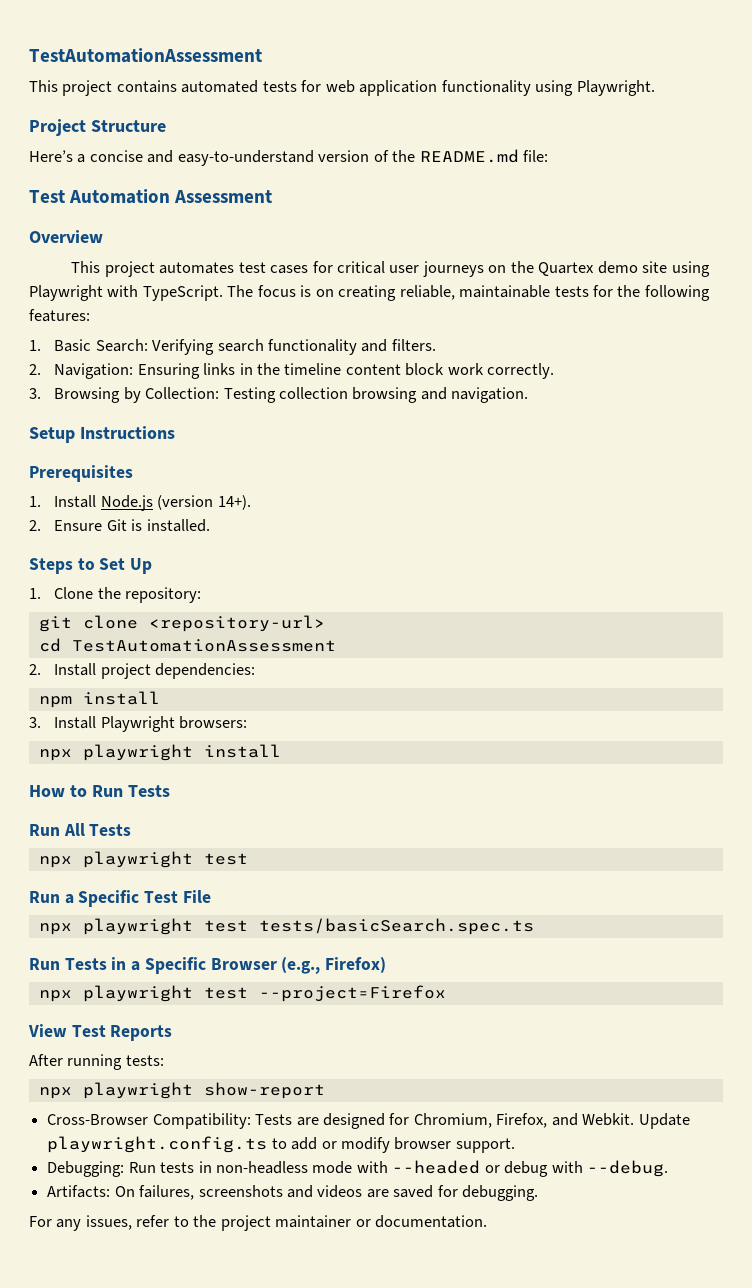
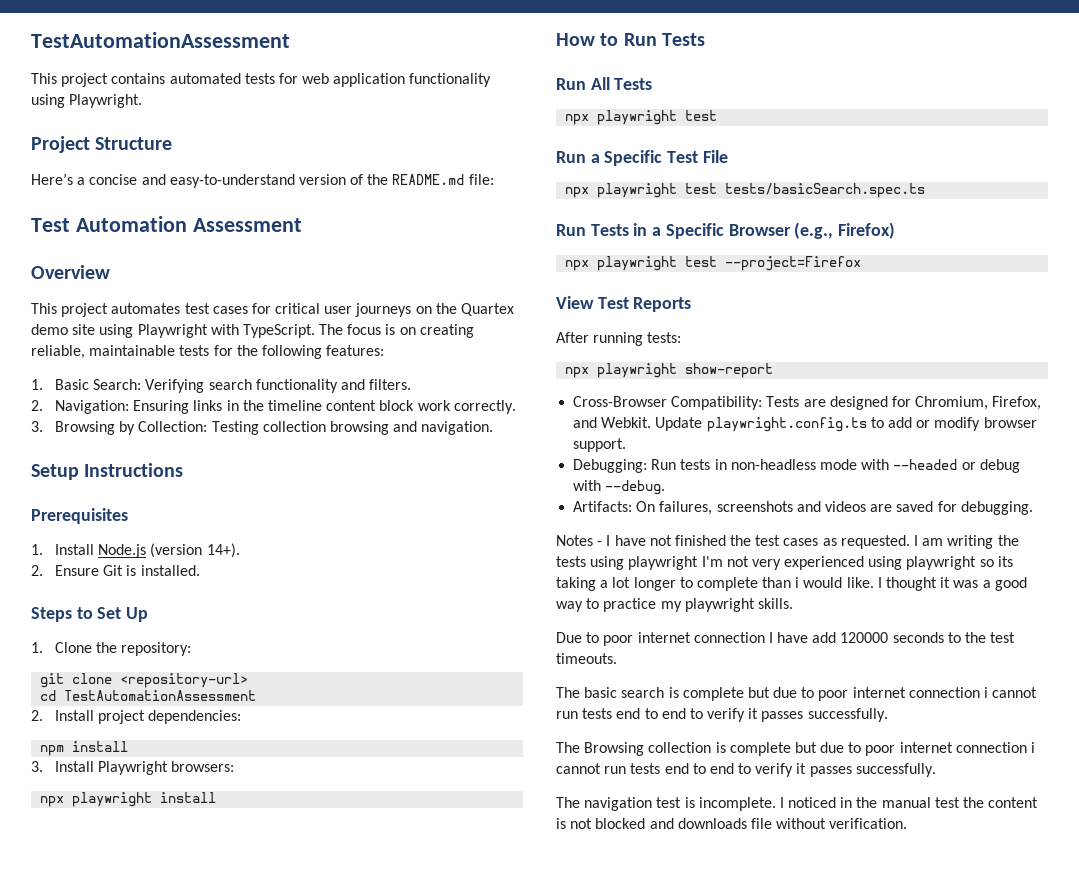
[29,1215,488,1231] For any issues, refer to the project maintainer or documentation. -> [556,535,1019,549] [556,556,1013,570] [556,577,1027,591] [556,598,793,612] [556,632,1016,646] [556,653,617,664] [556,687,1038,701] [556,708,888,722] [556,742,1036,756] [556,763,936,777] [556,797,1039,811] [556,818,908,829] Notes - I have not finished the test cases as requested. I am writing the tests using playwright I'm not very experienced using playwright so its taking a lot longer to complete than i would like. I thought it was a good way to practice my playwright skills. // Due to poor internet connection I have add 120000 seconds to the test timeouts. // The basic search is complete but due to poor internet connection i cannot run tests end to end to verify it passes successfully. // The Browsing collection is complete but due to poor internet connection i cannot run tests end to end to verify it passes successfully. // The navigation test is incomplete. I noticed in the manual test the content is not blocked and downloads file without verification.

